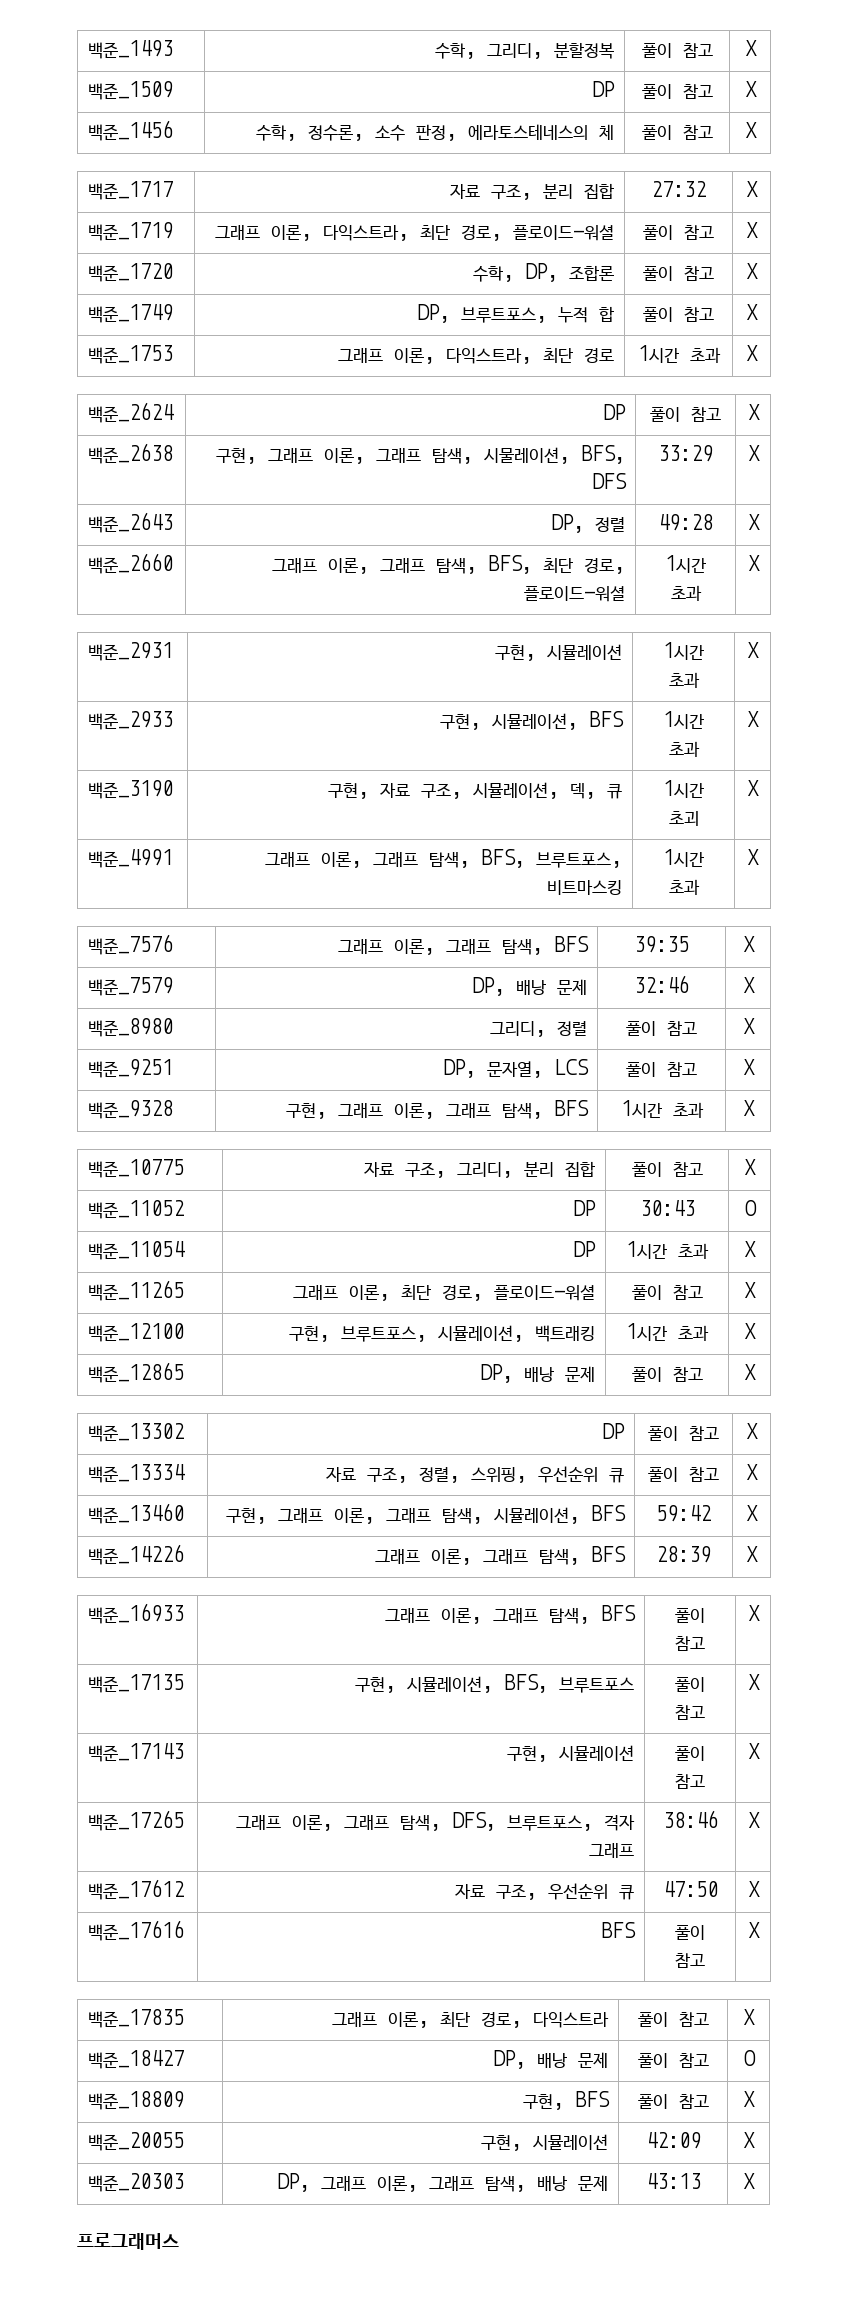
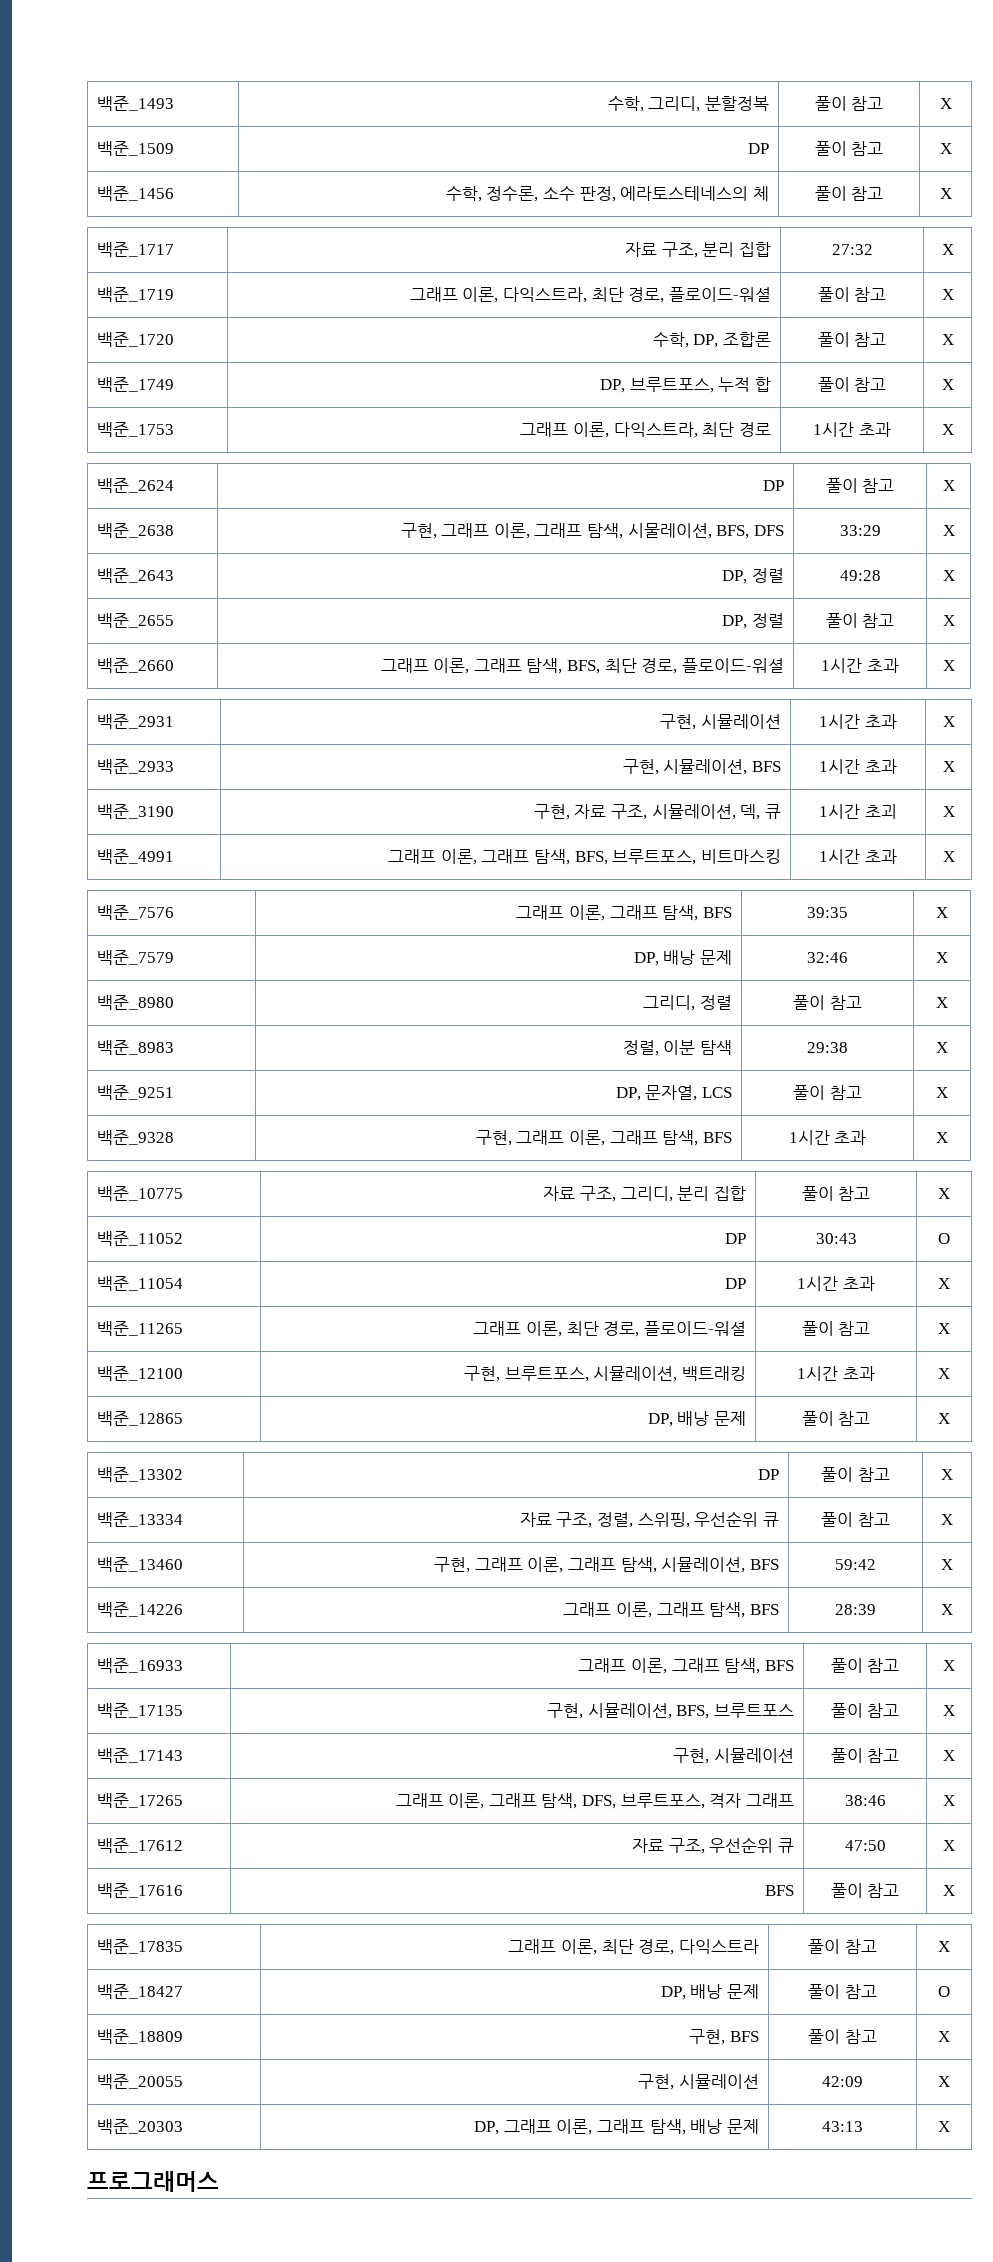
(760, 522) none -> [97,613,175,628] [722,613,784,629] [825,613,895,628] [942,615,955,626] // 백준_2655 | DP, 정렬 | 풀이 참고 | X
(755, 1026) none -> [97,1040,175,1055] [622,1040,732,1056] [807,1042,848,1053] [936,1042,948,1053] // 백준_8983 | 정렬, 이분 탐색 | 29:38 | X

